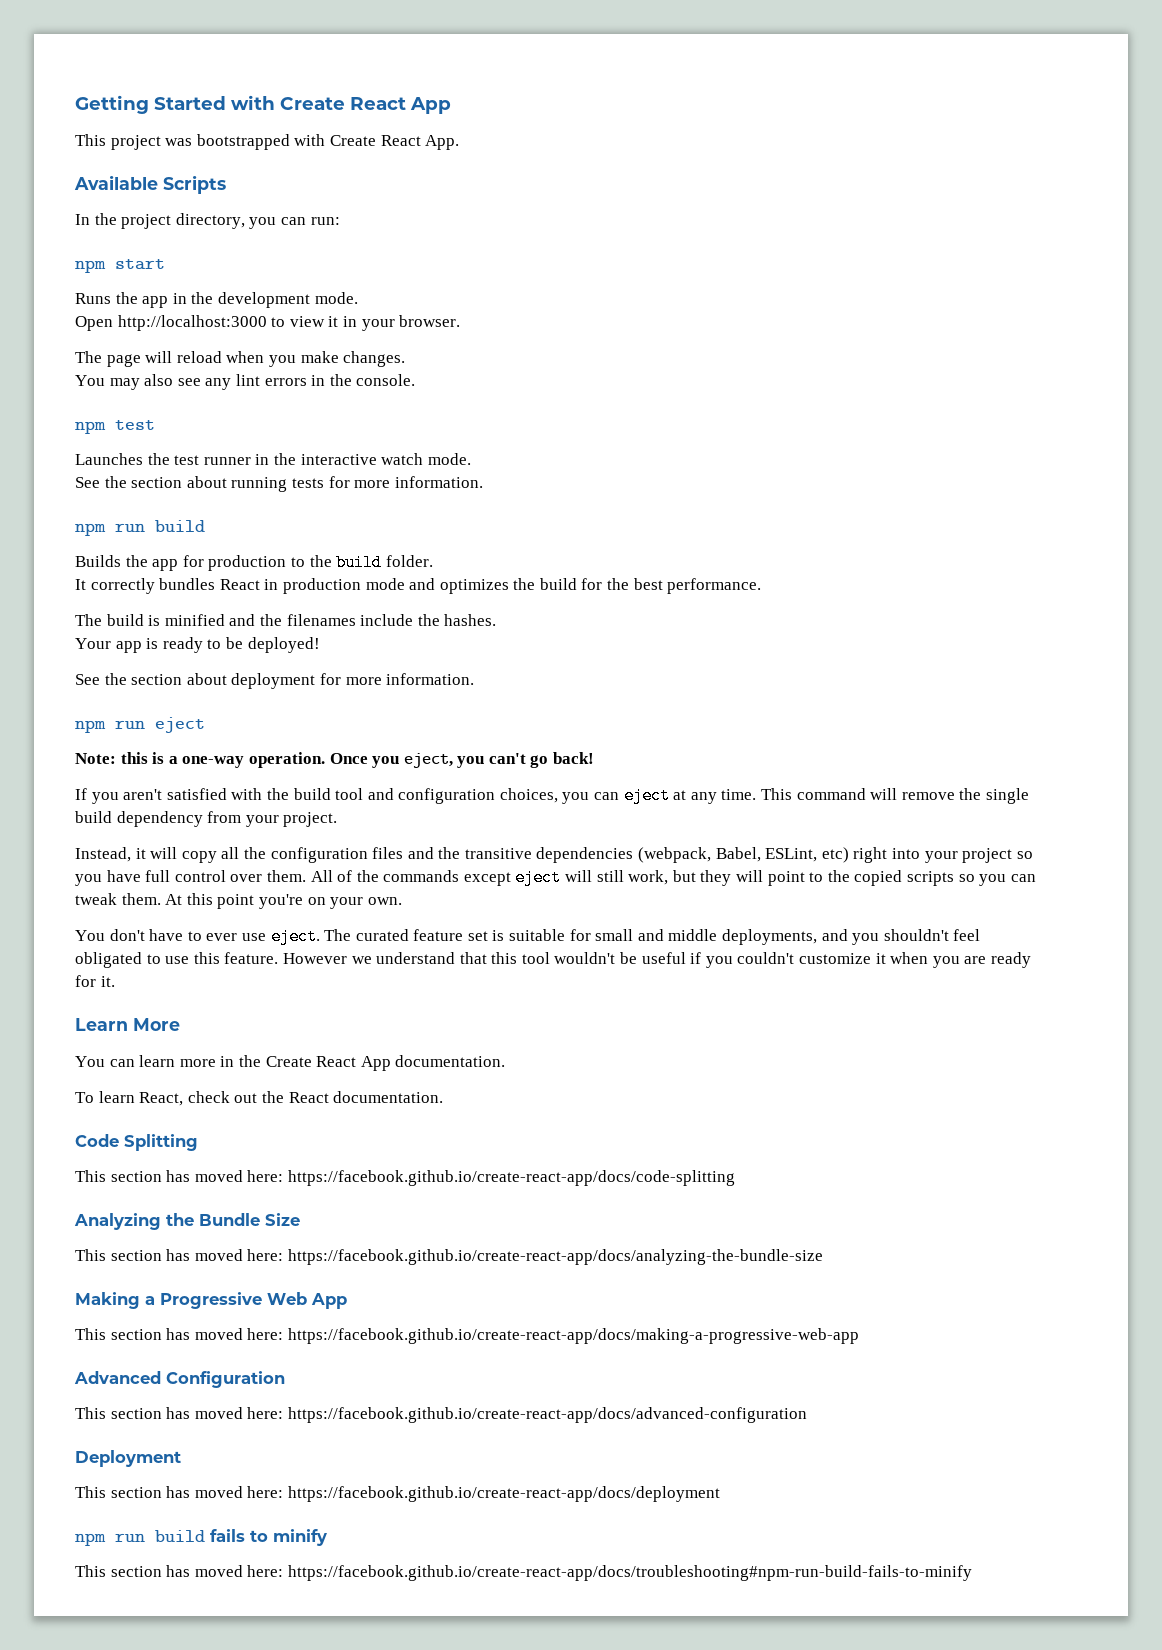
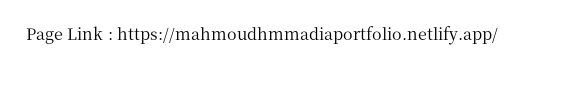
[75,95,451,114] [75,134,460,150] [74,175,226,194] [75,213,340,229] [75,259,165,273] [75,292,358,308] [75,315,461,331] [75,351,406,367] [75,374,416,390] [75,420,155,434] [75,453,471,465] [75,476,483,492] [75,520,205,536] [75,554,433,571] [75,578,762,594] [75,614,497,626] [75,637,320,653] [75,673,475,689] [75,717,205,733] [75,752,595,768] [75,787,1029,804] [75,811,338,827] [75,847,1033,863] [75,869,1036,886] [75,893,402,909] [75,928,981,945] [75,952,1031,968] [75,975,115,987] [75,1018,180,1031] [75,1055,506,1071] [75,1091,444,1106] [75,1134,198,1151] [75,1170,735,1186] [74,1213,300,1230] [75,1249,823,1265] [75,1292,347,1309] [75,1328,859,1344] [74,1371,285,1388] [75,1407,807,1423] [75,1450,181,1467] [75,1486,720,1502] [75,1529,327,1546] [75,1565,972,1581] Getting Started with Create React App // This project was bootstrapped with Create React App. // Available Scripts // In the project directory, you can run: // npm start // Runs the app in the development mode. // Open http://localhost:3000 to view it in your browser. // The page will reload when you make changes. // You may also see any lint errors in the console. // npm test // Launches the test runner in the interactive watch mode. // See the section about running tests for more information. // npm run build // Builds the app for production to the build folder. // It correctly bundles React in production mode and optimizes the build for the best performance. // The build is minified and the filenames include the hashes. // Your app is ready to be deployed! // See the section about deployment for more information. // npm run eject // Note: this is a one-way operation. Once you eject, you can't go back! // If you aren't satisfied with the build tool and configuration choices, you can eject at any time. This command will remove the single build dependency from your project. // Instead, it will copy all the configuration files and the transitive dependencies (webpack, Babel, ESLint, etc) right into your project so you have full control over them. All of the commands except eject will still work, but they will point to the copied scripts so you can tweak them. At this point you're on your own. // You don't have to ever use eject. The curated feature set is suitable for small and middle deployments, and you shouldn't feel obligated to use this feature. However we understand that this tool wouldn't be useful if you couldn't customize it when you are ready for it. // Learn More // You can learn more in the Create React App documentation. // To learn React, check out the React documentation. // Code Splitting // This section has moved here: https://facebook.github.io/create-react-app/docs/code-splitting // Analyzing the Bundle Size // This section has moved here: https://facebook.github.io/create-react-app/docs/analyzing-the-bundle-size // Making a Progressive Web App // This section has moved here: https://facebook.github.io/create-react-app/docs/making-a-progressive-web-app // Advanced Configuration // This section has moved here: https://facebook.github.io/create-react-app/docs/advanced-configuration // Deployment // This section has moved here: https://facebook.github.io/create-react-app/docs/deployment // npm run build fails to minify // This section has moved here: https://facebook.github.io/create-react-app/docs/troubleshooting#npm-run-build-fails-to-minify -> [26,26,498,45] Page Link : https://mahmoudhmmadiaportfolio.netlify.app/

